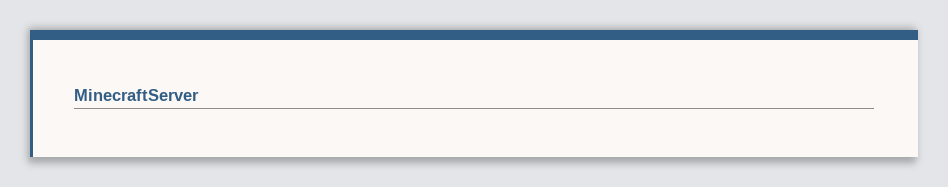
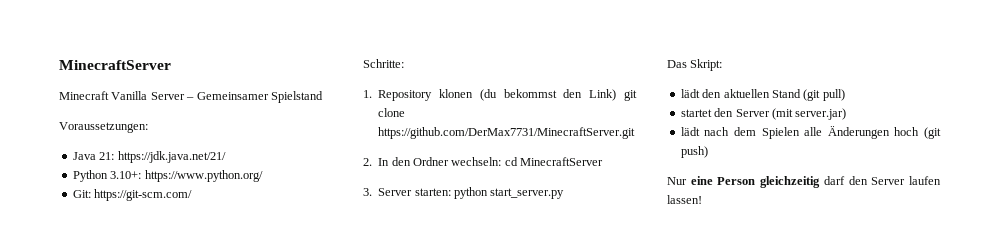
[74,89,199,101] MinecraftServer -> [59,60,171,70] [59,91,323,103] [59,122,148,133] [72,151,226,163] [72,170,263,182] [72,189,193,201] [363,59,404,68] [363,89,637,101] [378,108,406,117] [378,127,636,139] [363,157,604,166] [363,187,565,199] [667,59,723,71] [680,89,845,101] [680,108,847,120] [680,126,941,139] [680,146,708,158] [667,176,941,188] [667,195,702,204] MinecraftServer // Minecraft Vanilla Server – Gemeinsamer Spielstand // Voraussetzungen: // Java 21: https://jdk.java.net/21/ // Python 3.10+: https://www.python.org/ // Git: https://git-scm.com/ // Schritte: // 1. Repository klonen (du bekommst den Link) git clone https://github.com/DerMax7731/MinecraftServer.git // 2. In den Ordner wechseln: cd MinecraftServer // 3. Server starten: python start_server.py // Das Skript: // lädt den aktuellen Stand (git pull) // startet den Server (mit server.jar) // lädt nach dem Spielen alle Änderungen hoch (git push) // Nur eine Person gleichzeitig darf den Server laufen lassen!

